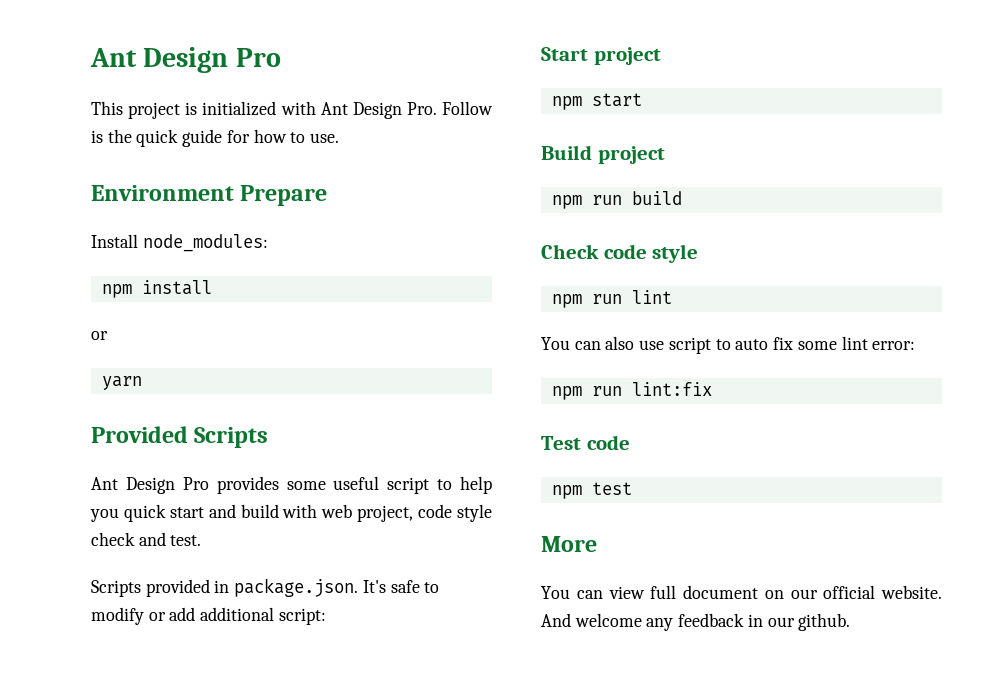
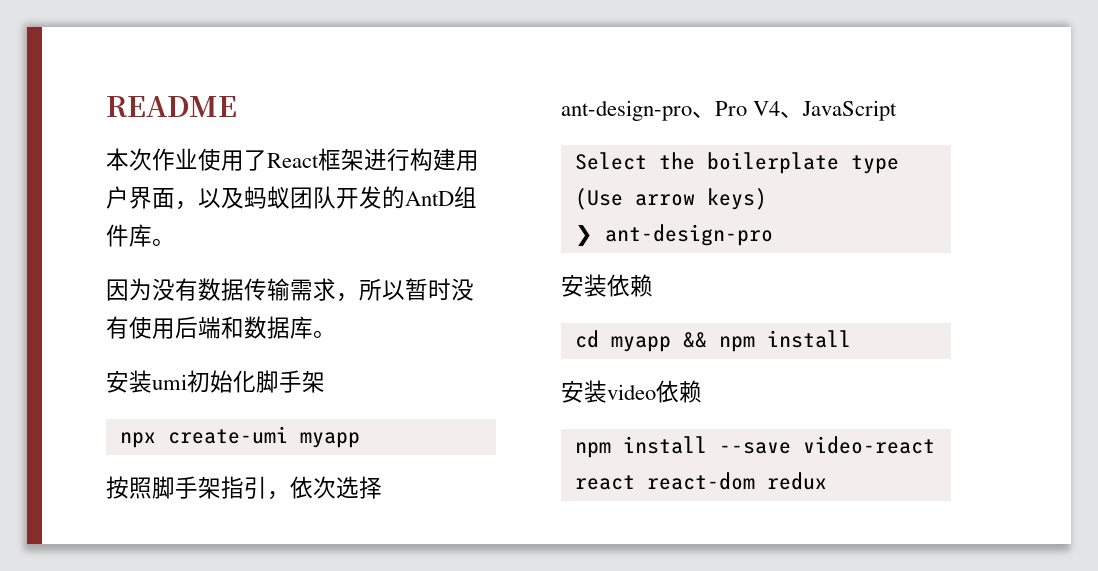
[90,47,281,73] [91,101,493,119] [91,129,340,147] [91,185,328,206] [91,234,268,252] [101,280,212,298] [91,331,108,340] [101,376,142,390] [91,426,269,448] [91,476,492,494] [90,504,492,522] [91,532,202,546] [91,578,440,597] [91,607,326,625] [541,47,661,65] [551,93,642,110] [541,145,665,164] [551,191,682,209] [541,244,699,263] [551,290,672,308] [541,336,916,354] [551,382,712,400] [541,435,630,450] [551,482,632,499] [541,536,597,552] [541,585,942,599] [541,613,851,631] Ant Design Pro // This project is initialized with Ant Design Pro. Follow is the quick guide for how to use. // Environment Prepare // Install node_modules: // npm install // or // yarn // Provided Scripts // Ant Design Pro provides some useful script to help you quick start and build with web project, code style check and test. // Scripts provided in package.json. It's safe to modify or add additional script: // Start project // npm start // Build project // npm run build // Check code style // npm run lint // You can also use script to auto fix some lint error: // npm run lint:fix // Test code // npm test // More // You can view full document on our official website. And welcome any feedback in our github. -> [106,96,237,117] [106,148,479,171] [106,186,477,210] [106,224,175,247] [106,278,474,302] [106,316,336,339] [106,370,325,393] [119,426,360,448] [106,476,382,500] [561,100,898,121] [574,152,899,174] [574,188,767,210] [574,224,773,247] [561,274,653,297] [574,330,851,352] [561,380,702,403] [574,436,935,458] [574,472,827,490] README // 本次作业使用了React框架进行构建用户界面，以及蚂蚁团队开发的AntD组件库。 // 因为没有数据传输需求，所以暂时没有使用后端和数据库。 // 安装umi初始化脚手架 // npx create-umi myapp // 按照脚手架指引，依次选择ant-design-pro、Pro V4、JavaScript // Select the boilerplate type (Use arrow keys) // ❯ ant-design-pro // 安装依赖 // cd myapp && npm install // 安装video依赖 // npm install --save video-react react react-dom redux

